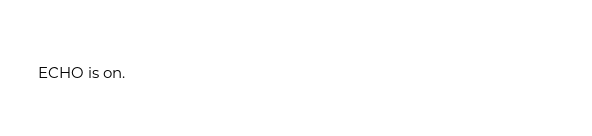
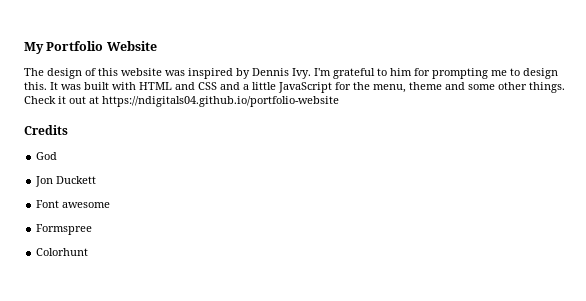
[38,67,126,78] ECHO is on. -> [24,41,157,54] [24,68,558,79] [24,82,565,93] [24,96,339,107] [24,125,68,135] [36,152,58,160] [35,176,97,187] [36,200,111,208] [36,224,93,235] [36,248,89,256] My Portfolio Website // The design of this website was inspired by Dennis Ivy. I'm grateful to him for prompting me to design this. It was built with HTML and CSS and a little JavaScript for the menu, theme and some other things. Check it out at https://ndigitals04.github.io/portfolio-website // Credits // God // Jon Duckett // Font awesome // Formspree // Colorhunt

